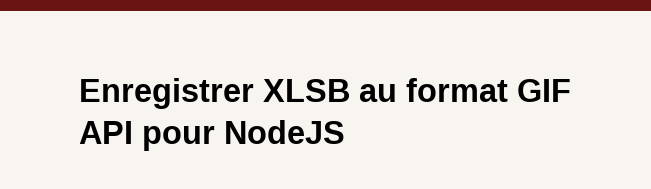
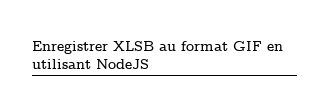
[79,121,215,151] API pour -> [267,44,283,51] [32,59,91,69] en utilisant

